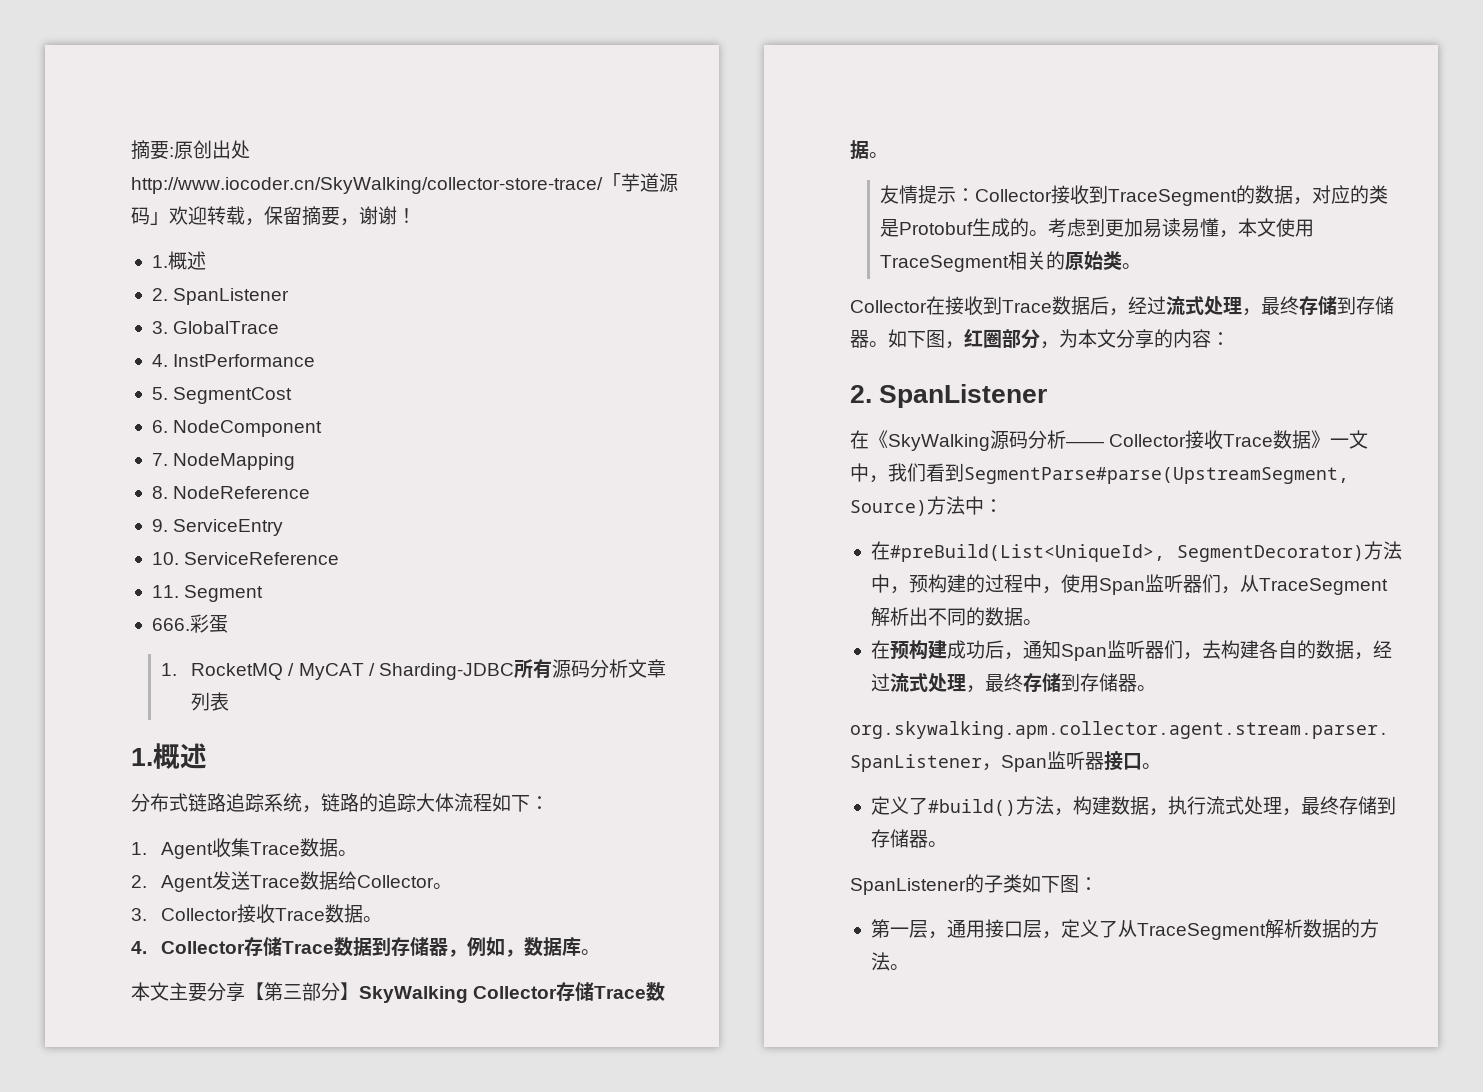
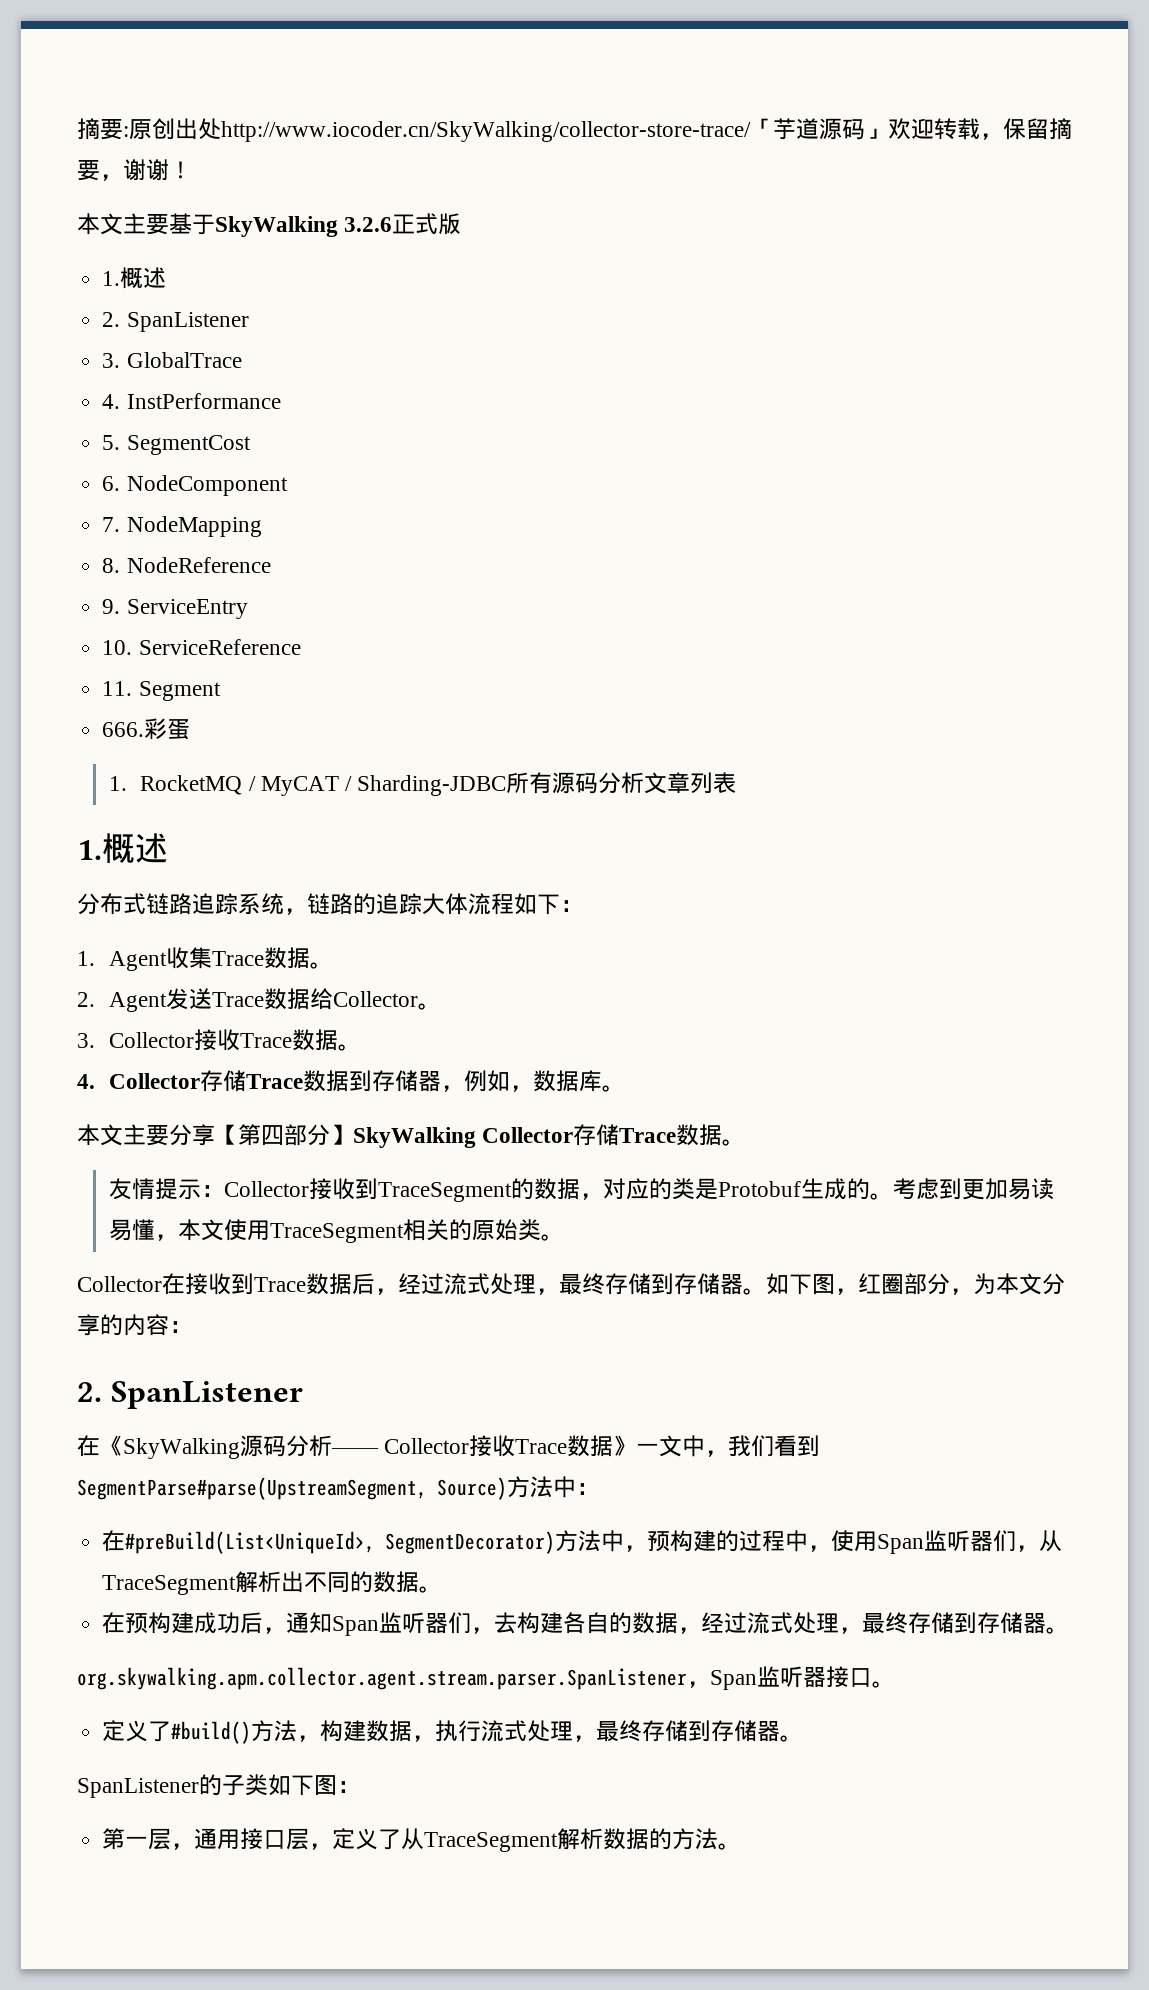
(416, 215) none -> [77,213,462,237] // 本文主要基于SkyWalking 3.2.6正式版
[283,984,302,999] 三 -> [261,1125,284,1146] 四

